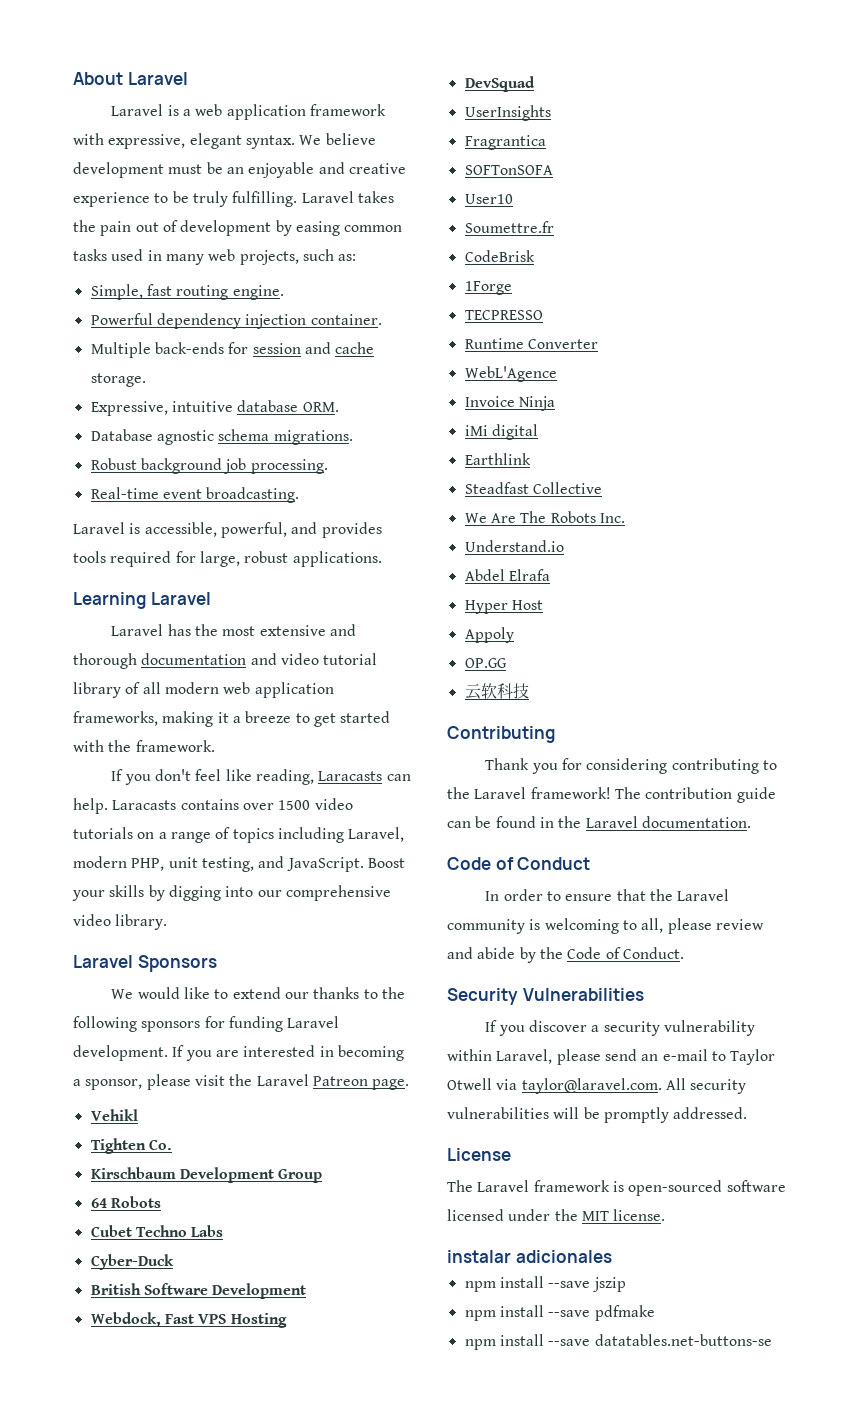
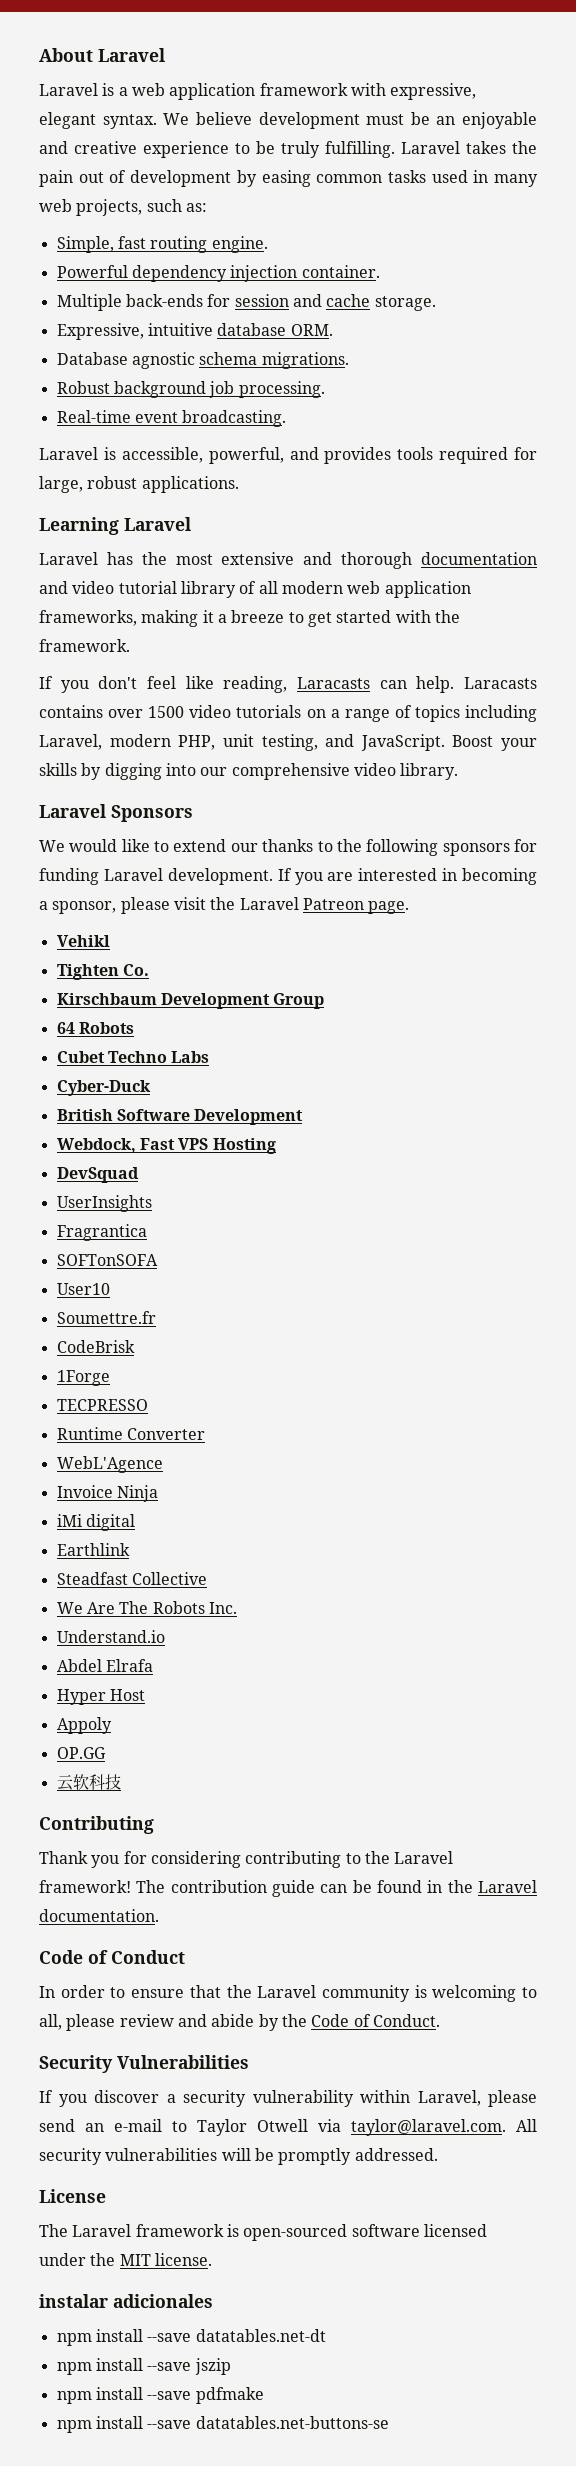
(612, 1256) none -> [56,2329,326,2346] // npm install --save datatables.net-dt

